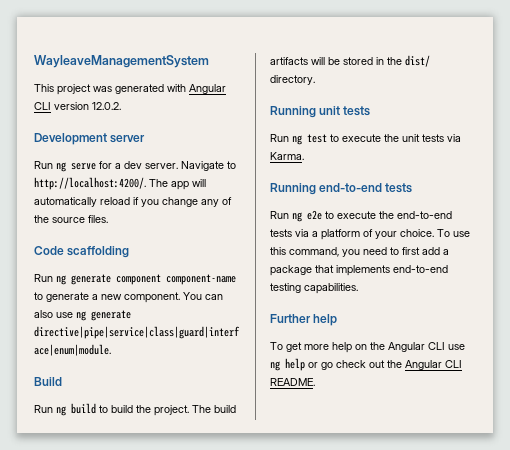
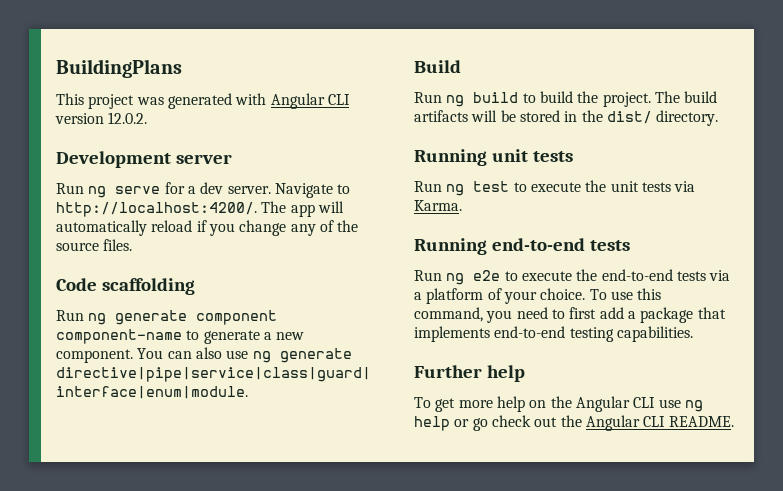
[34,55,209,68] WayleaveManagementSystem -> [56,59,182,78] BuildingPlans

